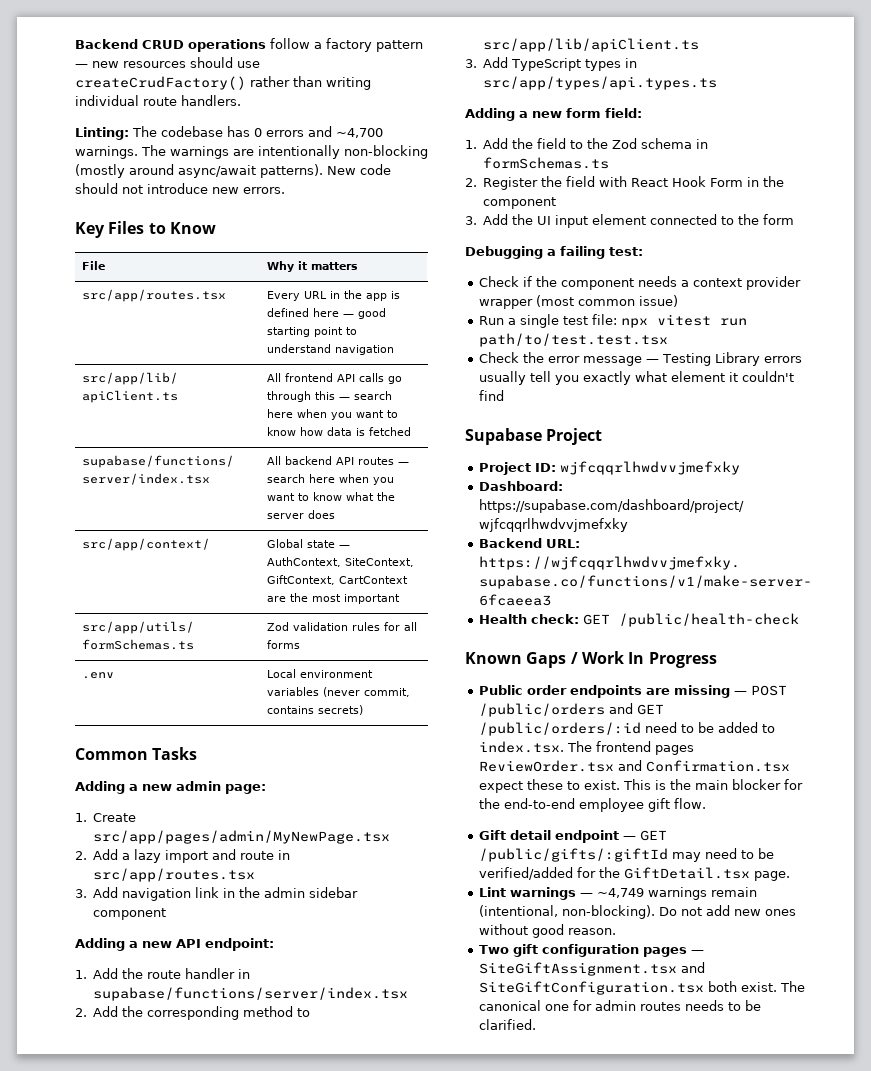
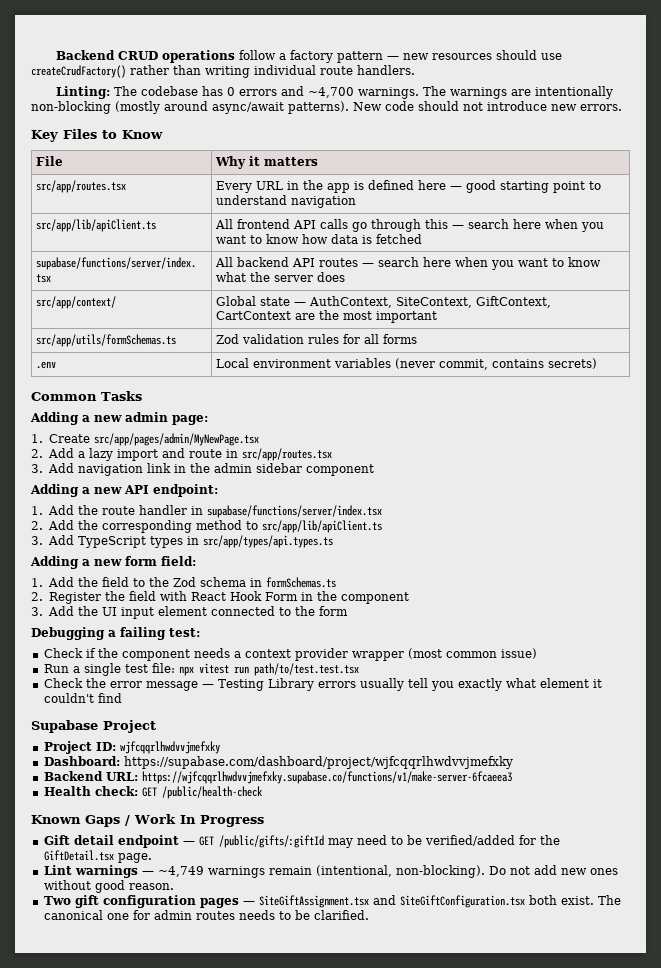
[478,685,787,698] [478,703,664,717] [478,722,775,736] [478,741,694,755] [478,760,790,772] [478,779,803,793] [478,798,706,812] // Public order endpoints are missing — POST /public/orders and GET /public/orders/:id need to be added to index.tsx. The frontend pages ReviewOrder.tsx and Confirmation.tsx expect these to exist. This is the main blocker for the end-to-end employee gift flow. -> (264, 821) none

